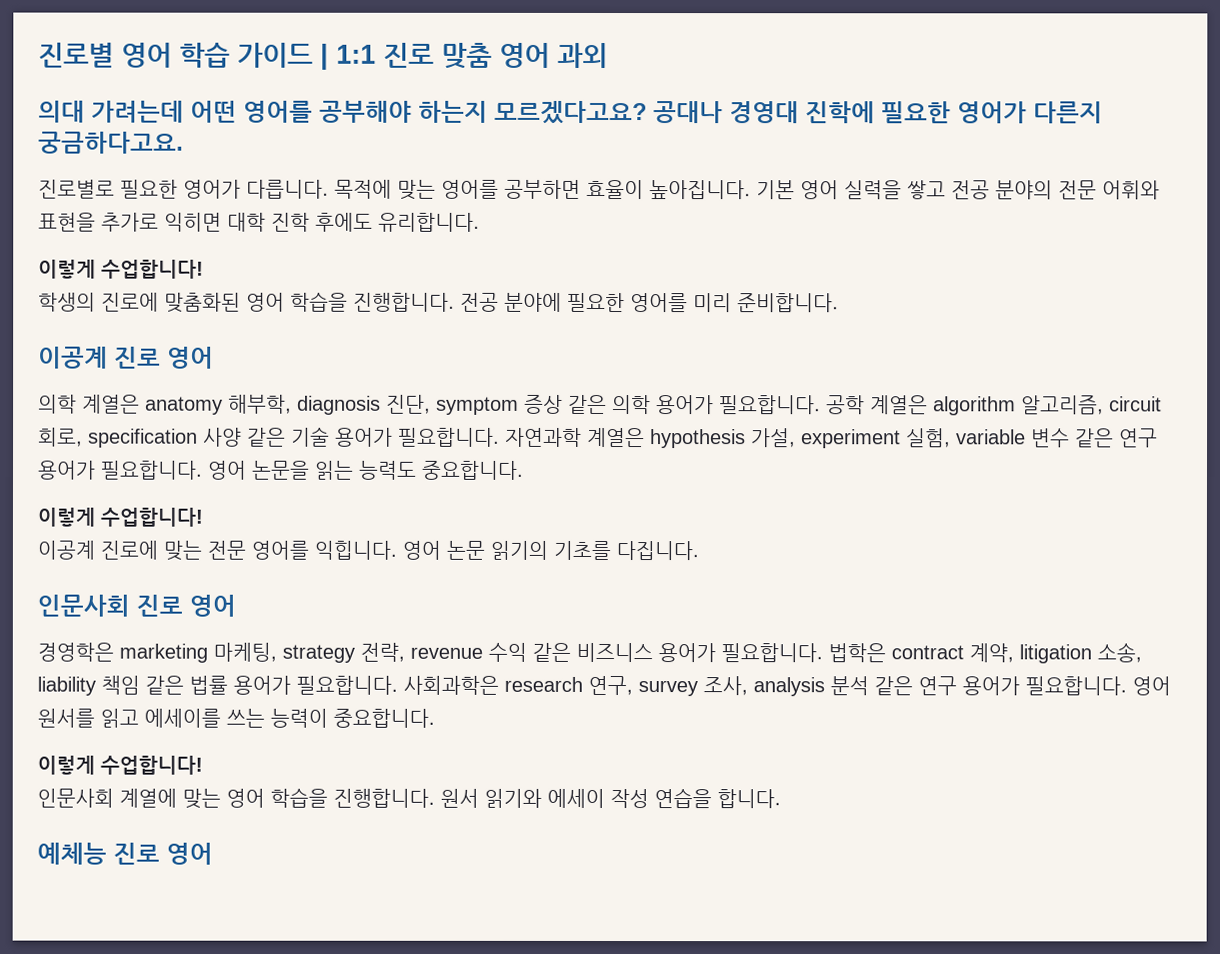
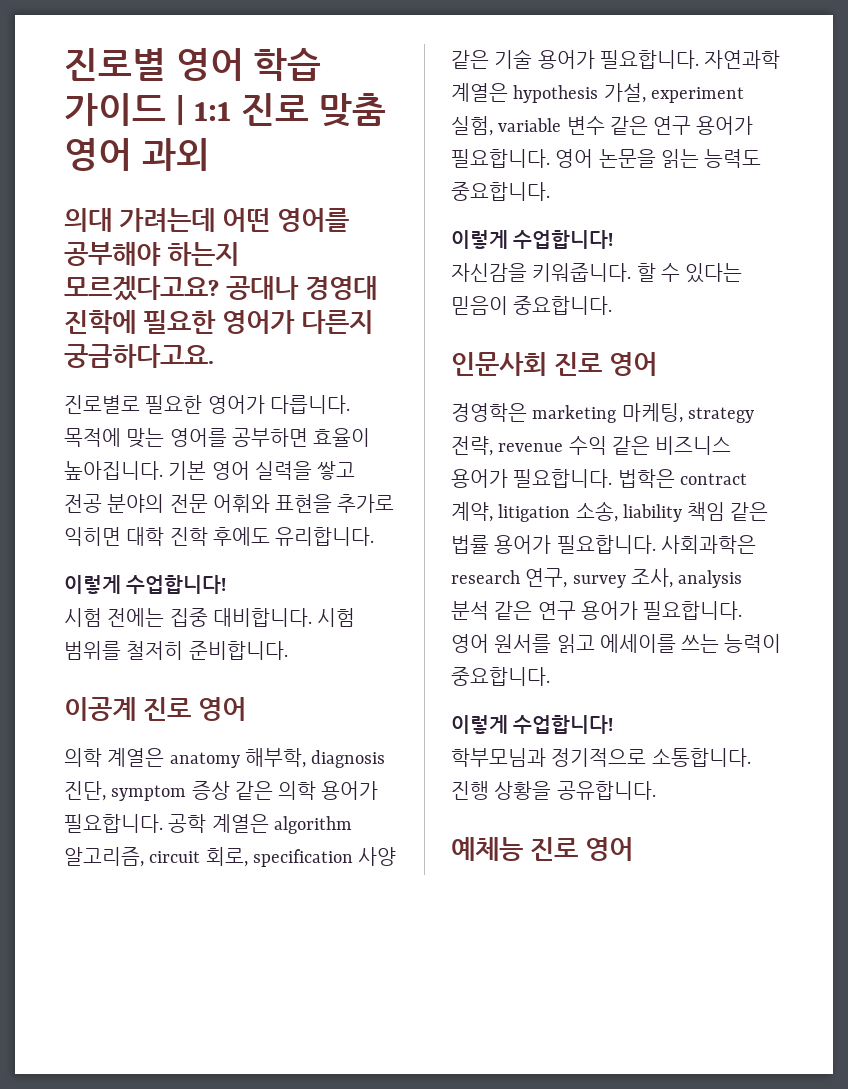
[38,291,732,313] 학생의 진로에 맞춤화된 영어 학습을 진행합니다. 전공 분야에 필요한 영어를 미리 -> [64,608,356,627] [64,641,184,660] 시험 전에는 집중 대비합니다. 시험 범위를 철저히
[37,540,699,561] 이공계 진로에 맞는 전문 영어를 익힙니다. 영어 논문 읽기의 기초를 다집니다. -> [451,263,743,283] [451,296,613,315] 자신감을 키워줍니다. 할 수 있다는 믿음이 중요합니다.
[37,787,781,809] 인문사회 계열에 맞는 영어 학습을 진행합니다. 원서 읽기와 에세이 작성 연습을 합니다. -> [451,748,751,767] [451,781,656,800] 학부모님과 정기적으로 소통합니다. 진행 상황을 공유합니다.

